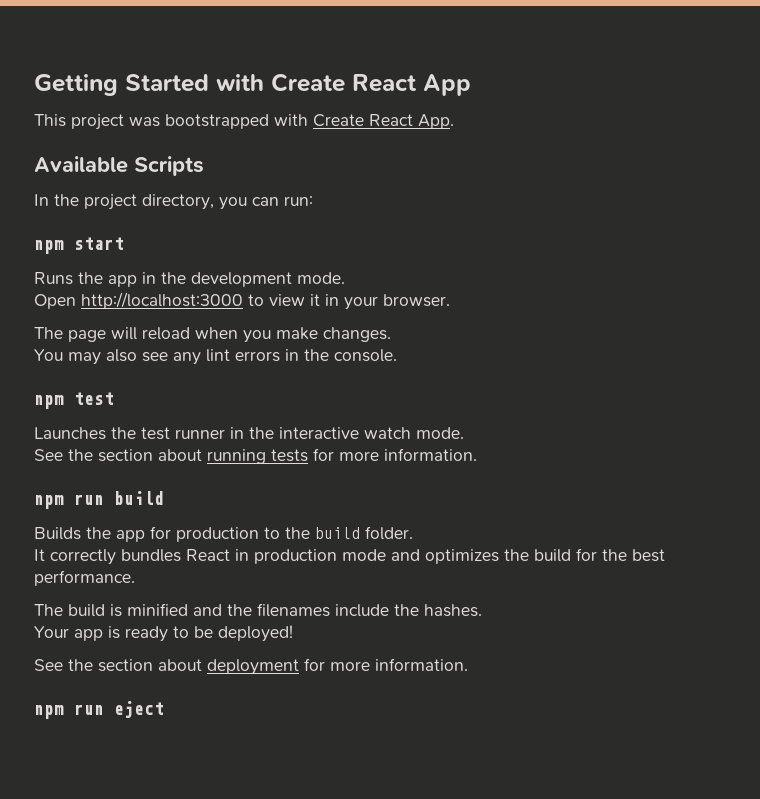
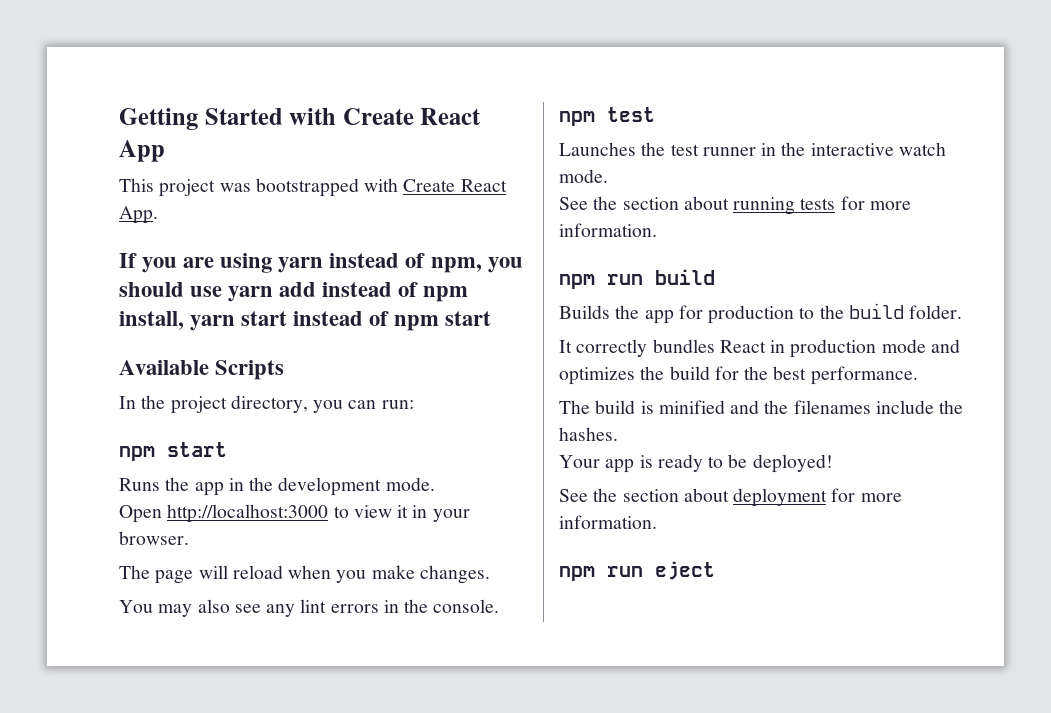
(454, 121) none -> [119,253,523,273] [119,282,469,302] [119,311,492,331] // If you are using yarn instead of npm, you should use yarn add instead of npm install, yarn start instead of npm start

